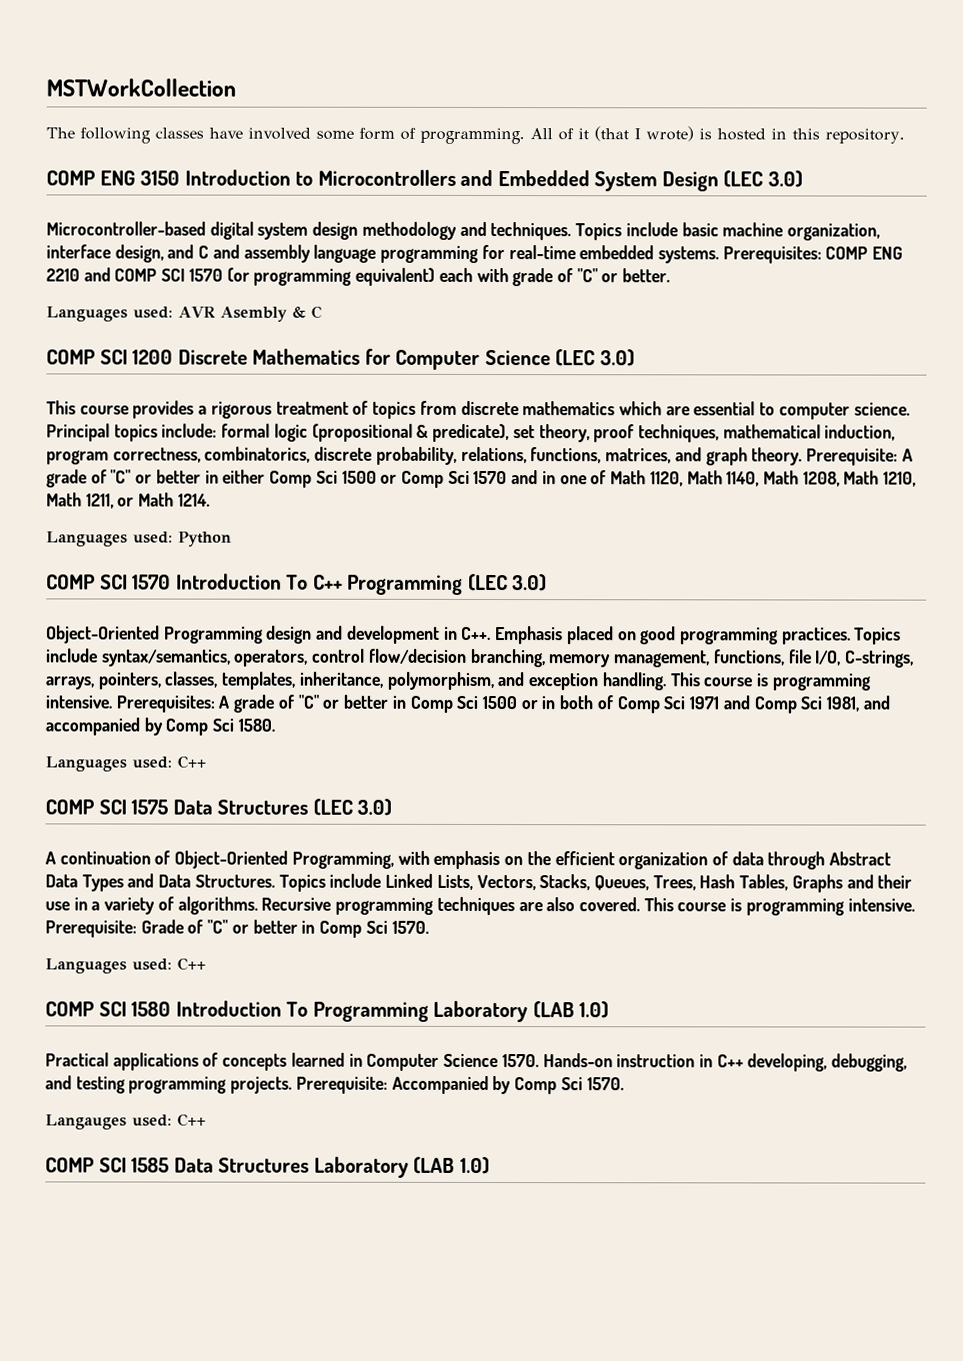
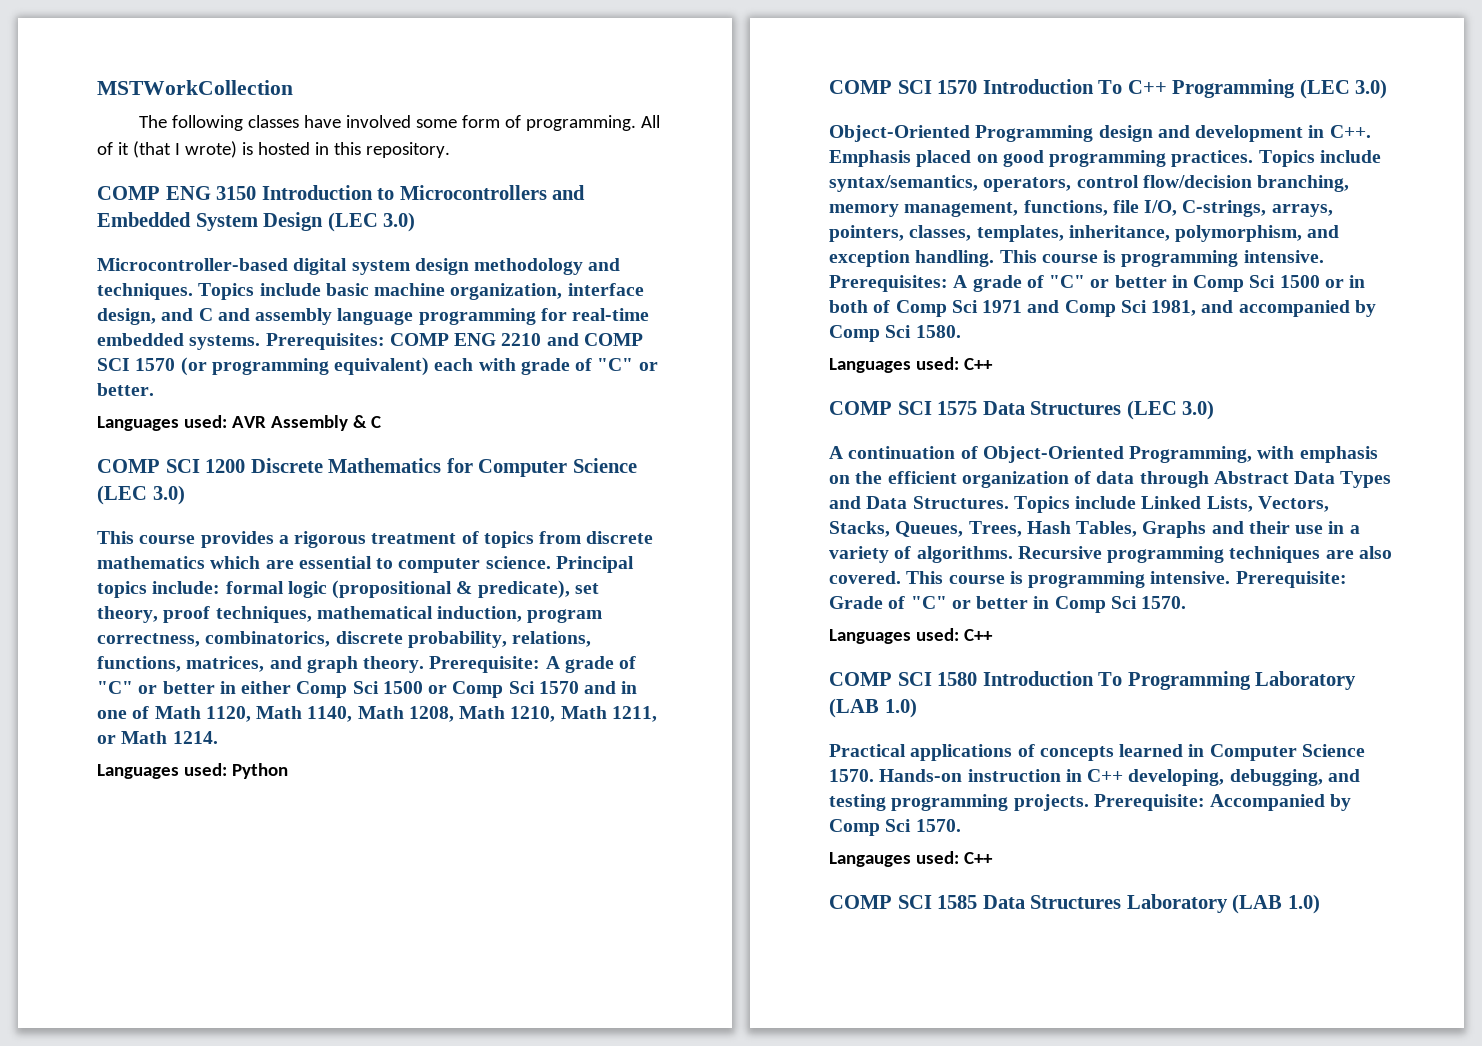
[219,306,288,322] Asembly -> [270,415,348,431] Assembly

